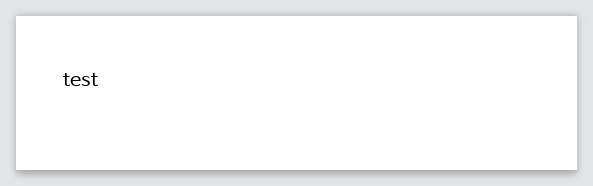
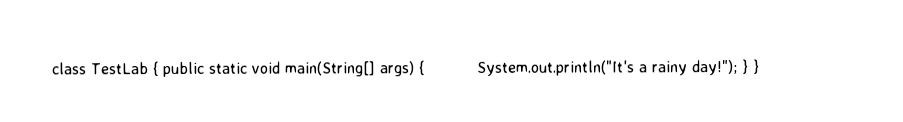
[63,73,98,87] test -> [52,58,760,78] class TestLab { public static void main(String[] args) { System.out.println("It's a rainy day!"); } }

